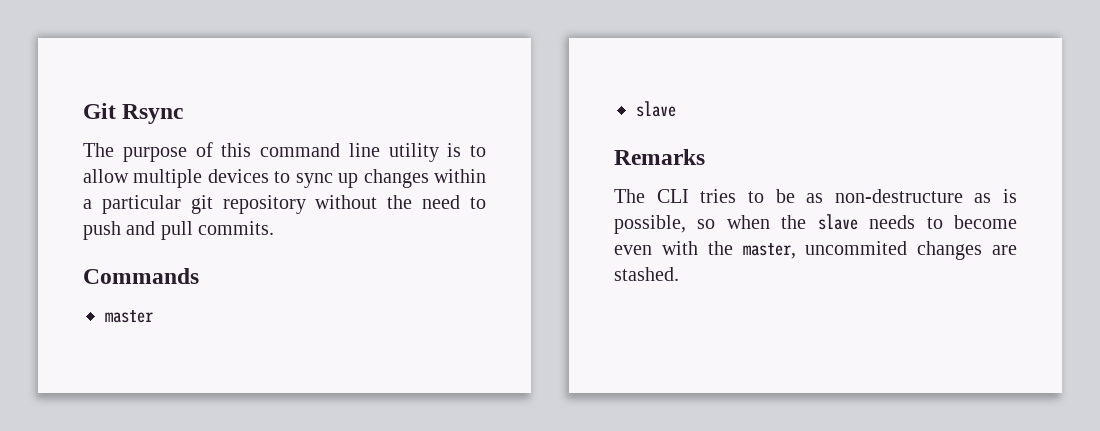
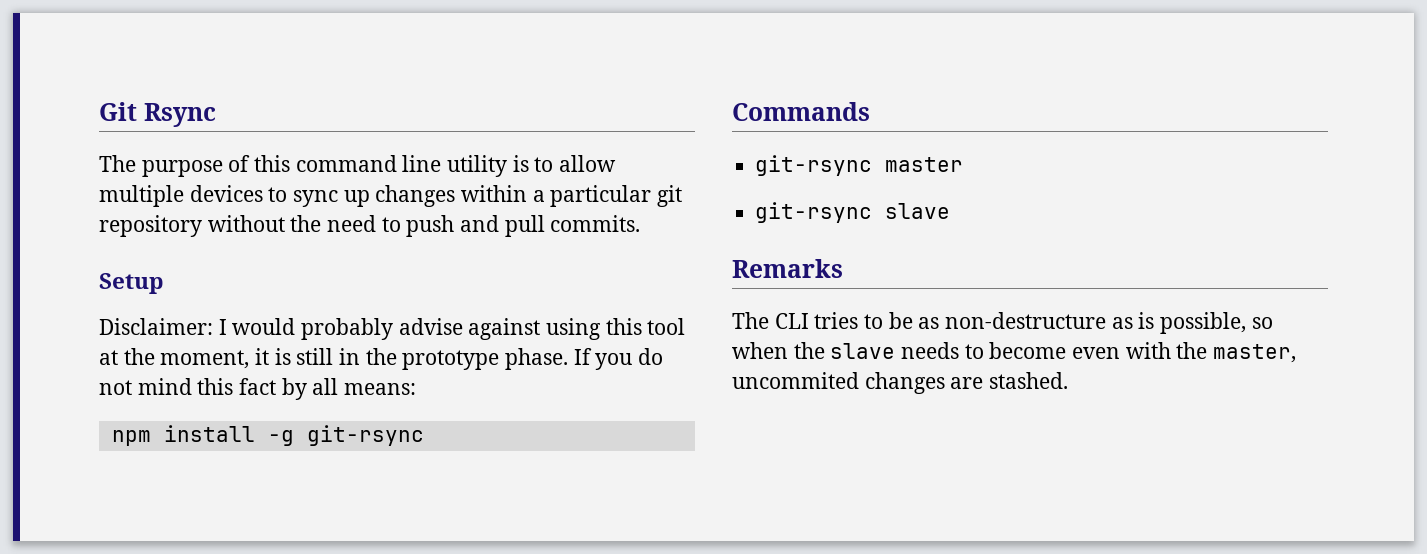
(275, 228) none -> [99,273,164,294] [99,318,686,340] [99,348,664,370] [99,378,417,400] [111,425,424,446] // Setup // Disclaimer: I would probably advise against using this tool at the moment, it is still in the prototype phase. If you do not mind this fact by all means: // npm install -g git-rsync
(199, 276) none -> [755,155,873,176] git-rsync
(153, 316) none -> [755,202,873,223] git-rsync

